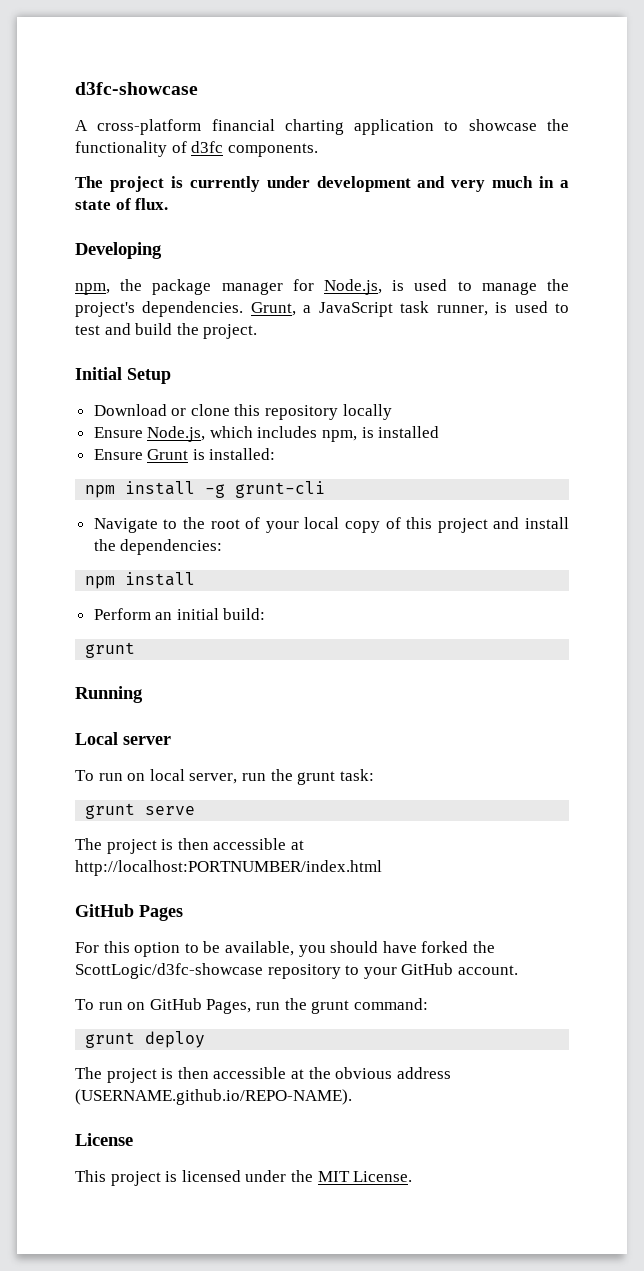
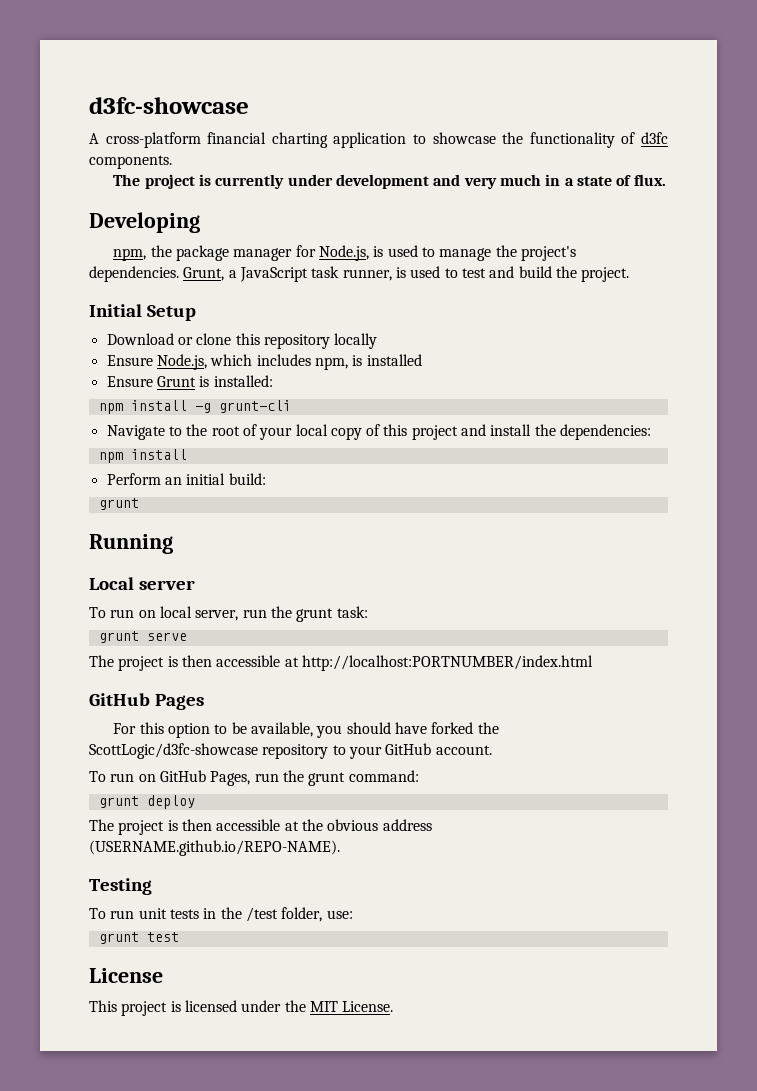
(352, 1097) none -> [89,878,152,895] [89,907,353,922] [98,932,179,944] // Testing // To run unit tests in the /test folder, use: // grunt test

